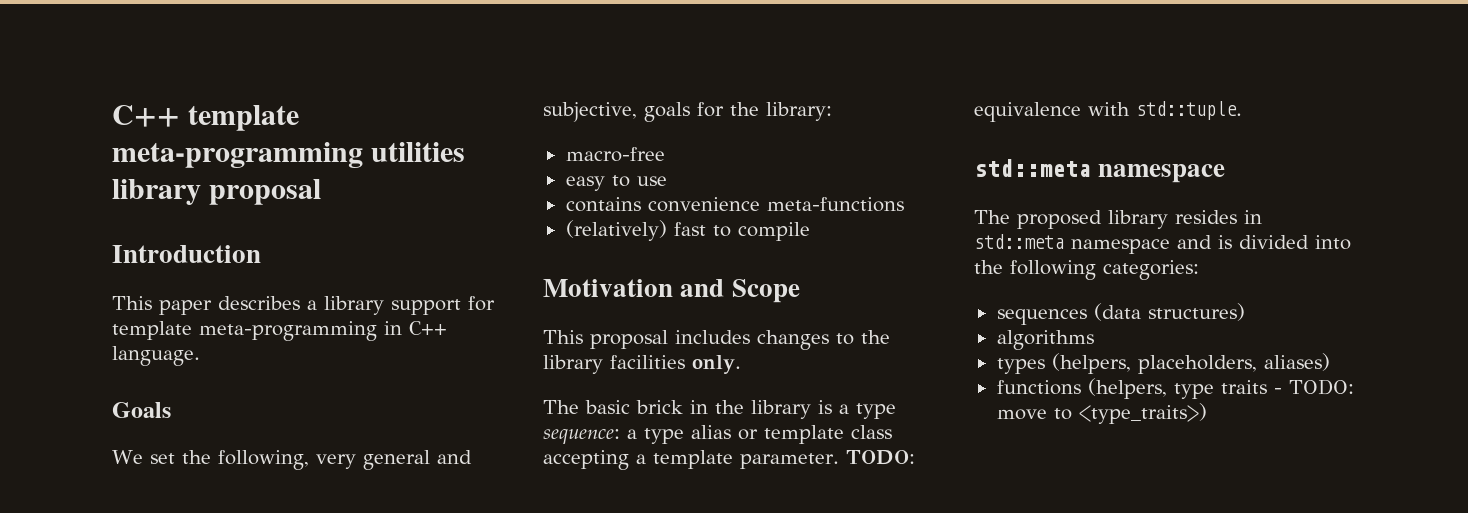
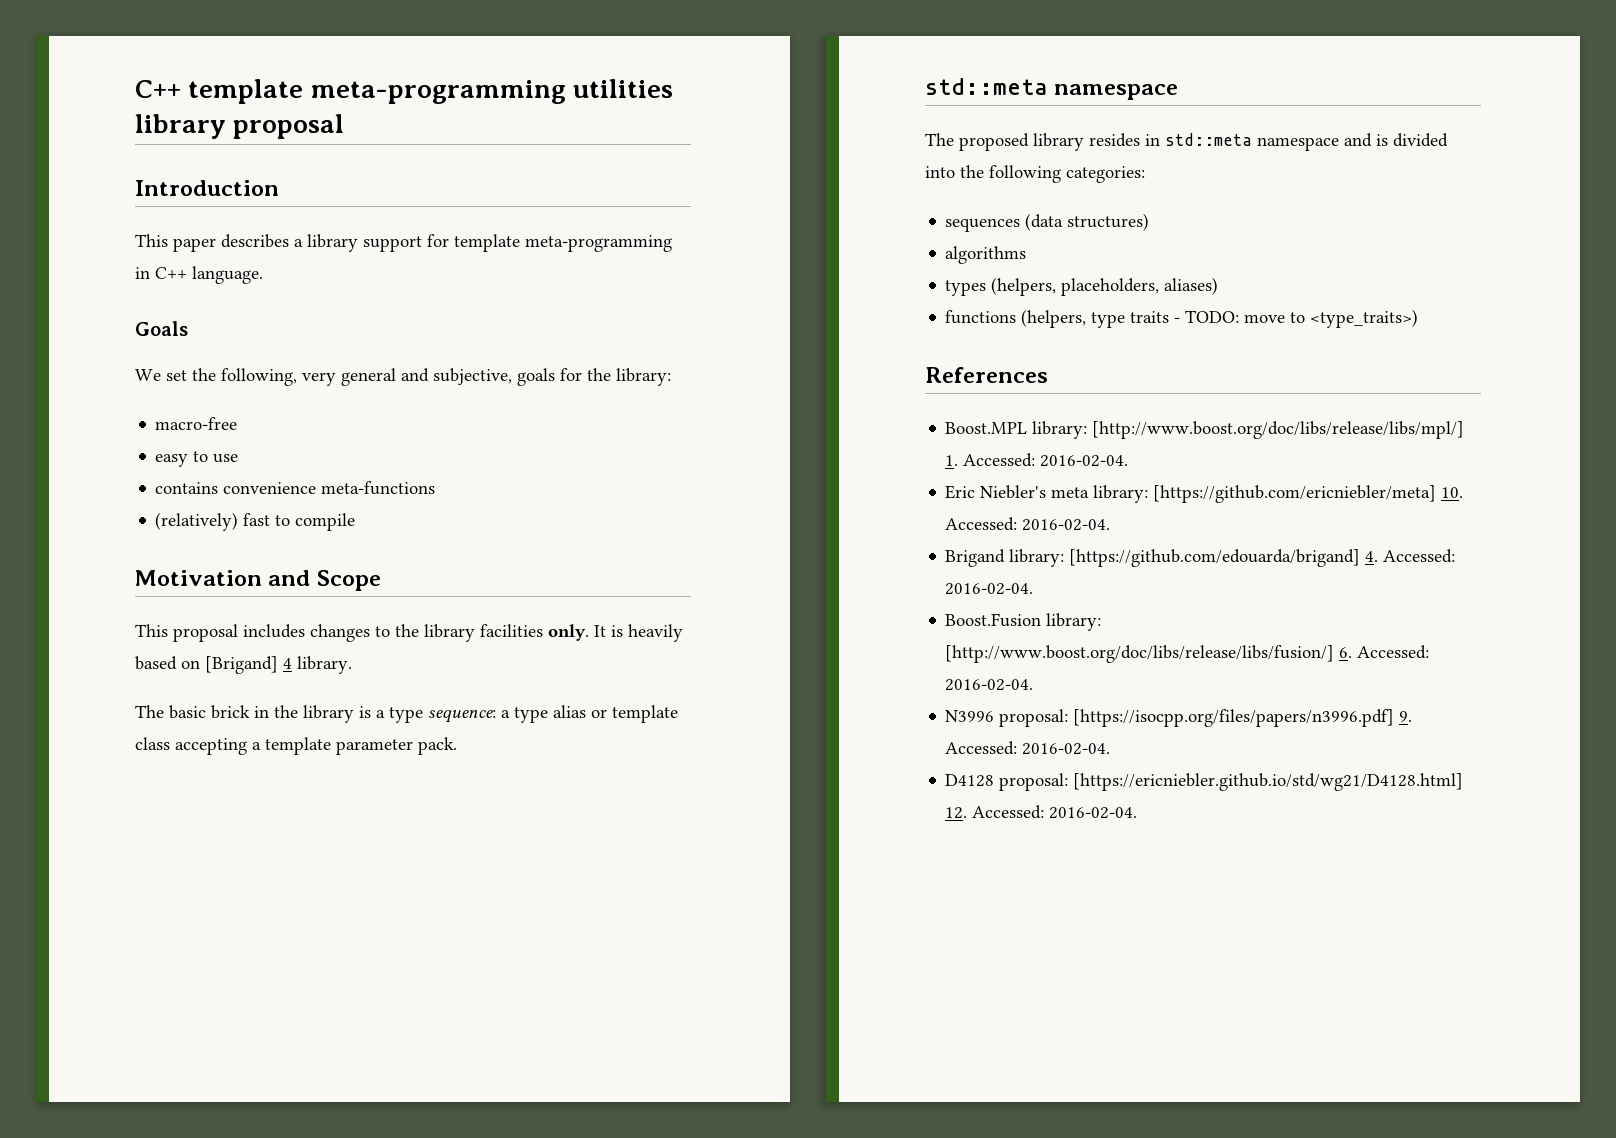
(741, 364) none -> [594,624,683,642] [135,656,352,674] It is heavily based on [Brigand] 4 library.
[740,450,915,469] [974,101,1242,122] parameter. TODO: equivalence with std::tuple. -> [336,737,457,755] parameter pack.
(1207, 413) none -> [925,367,1048,383] [945,421,1465,439] [945,453,1129,467] [945,485,1464,503] [945,517,1111,531] [945,549,1456,567] [945,583,1034,595] [945,613,1102,631] [945,645,1430,663] [945,679,1034,691] [945,709,1413,727] [945,741,1111,755] [945,773,1464,791] [945,805,1138,819] // References // Boost.MPL library: [http://www.boost.org/doc/libs/release/libs/mpl/] 1. Accessed: 2016-02-04. // Eric Niebler's meta library: [https://github.com/ericniebler/meta] 10. Accessed: 2016-02-04. // Brigand library: [https://github.com/edouarda/brigand] 4. Accessed: 2016-02-04. // Boost.Fusion library: [http://www.boost.org/doc/libs/release/libs/fusion/] 6. Accessed: 2016-02-04. // N3996 proposal: [https://isocpp.org/files/papers/n3996.pdf] 9. Accessed: 2016-02-04. // D4128 proposal: [https://ericniebler.github.io/std/wg21/D4128.html] 12. Accessed: 2016-02-04.

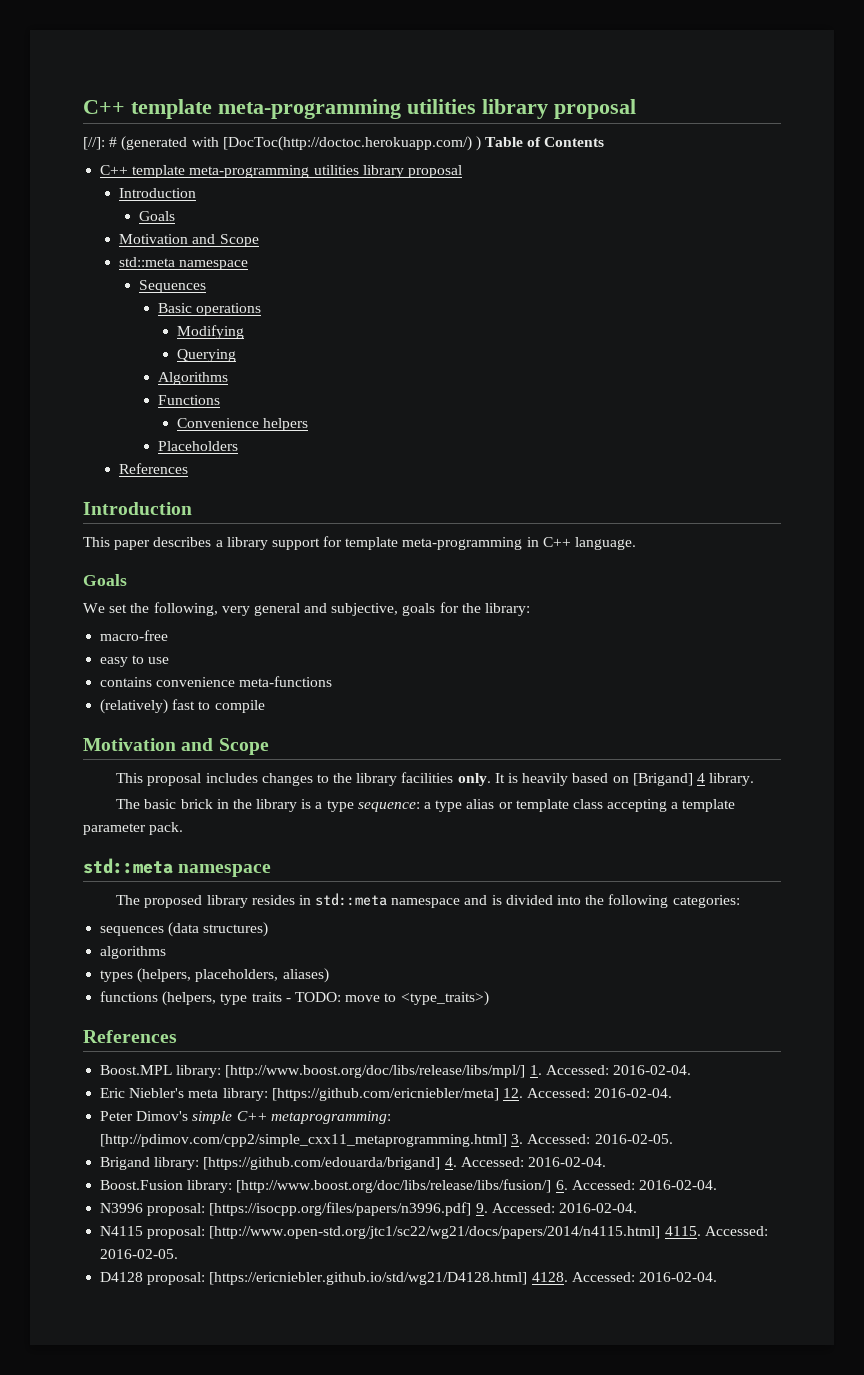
[135,79,673,104] [135,114,345,139] C++ template meta-programming utilities library proposal -> [83,99,636,119] [83,136,605,151] [100,165,462,178] [119,188,197,198] [138,211,175,221] [119,234,259,247] [119,257,249,270] [138,280,206,293] [157,303,261,316] [177,325,245,339] [177,349,237,362] [157,372,228,385] [157,395,220,405] [177,418,309,431] [157,441,238,451] [119,463,189,474] C++ template meta-programming utilities library proposal // [//]: # (generated with [DocToc(http://doctoc.herokuapp.com/) ) Table of Contents // C++ template meta-programming utilities library proposal // Introduction // Goals // Motivation and Scope // std::meta namespace // Sequences // Basic operations // Modifying // Querying // Algorithms // Functions // Convenience helpers // Placeholders // References
[1441,487,1464,498] [945,517,1111,531] 10. Accessed: 2016-02-04. -> [502,1088,673,1098] [100,1111,391,1124] [100,1134,673,1147] 12. Accessed: 2016-02-04. // Peter Dimov's simple C++ metaprogramming: [http://pdimov.com/cpp2/simple_cxx11_metaprogramming.html] 3. Accessed: 2016-02-05.
(1111, 749) none -> [100,1226,768,1239] [100,1249,179,1259] // N4115 proposal: [http://www.open-std.org/jtc1/sc22/wg21/docs/papers/2014/n4115.html] 4115. Accessed: 2016-02-05.
[945,807,968,819] 12. -> [531,1272,568,1282] 4128.

